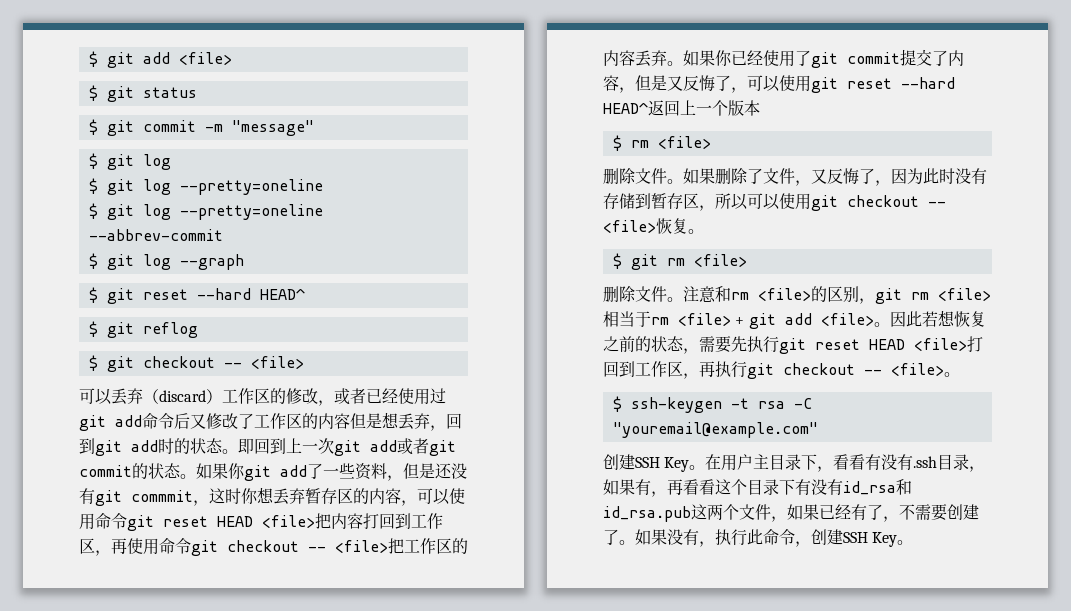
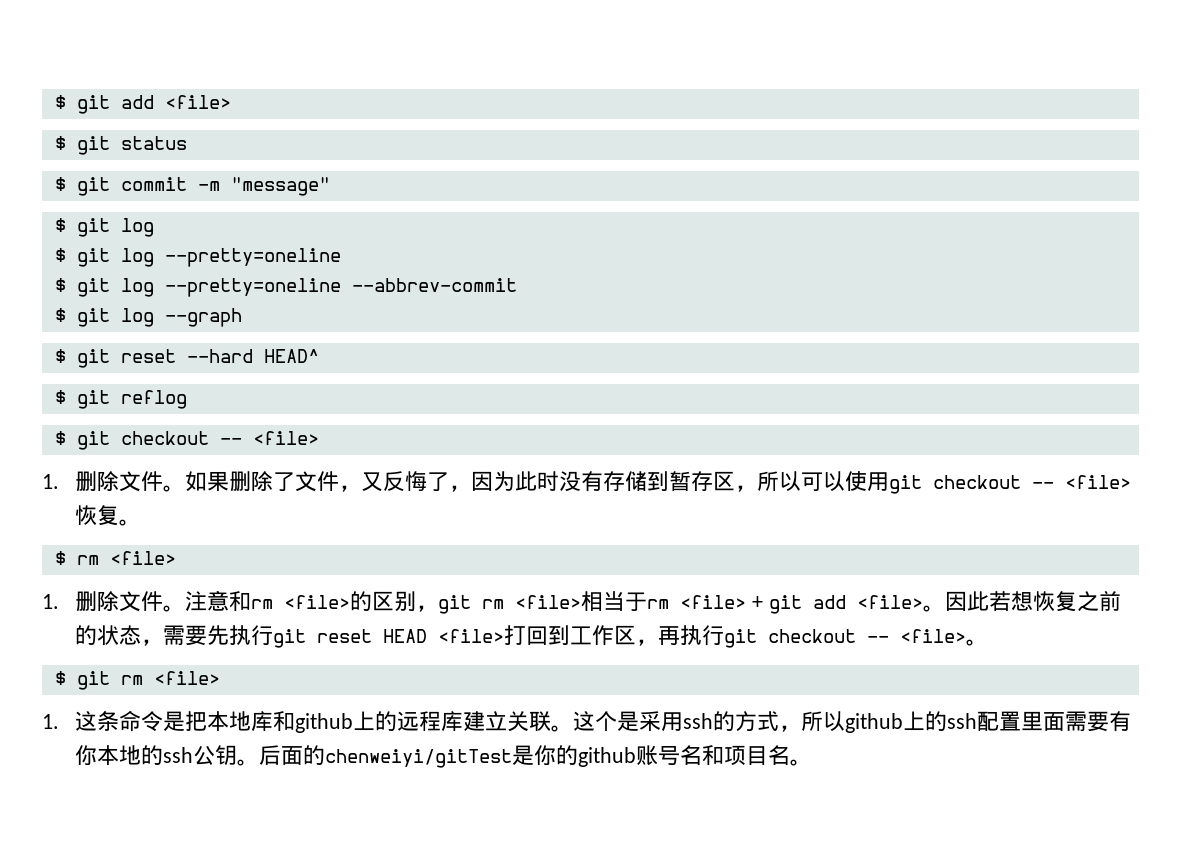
[79,388,446,406] [79,412,462,431] [79,438,456,456] [79,463,467,481] [79,487,465,506] [79,513,443,531] [79,538,468,556] [603,49,964,68] [603,75,955,93] [603,100,760,116] [612,135,711,151] 可以丢弃（discard）工作区的修改，或者已经使用过git add命令后又修改了工作区的内容但是想丢弃，回到git add时的状态。即回到上一次git add或者git commit的状态。如果你git add了一些资料，但是还没有git commmit，这时你想丢弃暂存区的内容，可以使用命令git reset HEAD <file>把内容打回到工作区，再使用命令git checkout -- <file>把工作区的内容丢弃。如果你已经使用了git commit提交了内容，但是又反悔了，可以使用git reset --hard HEAD^返回上一个版本 // $ rm <file> // -> [42,474,59,489] 1.
[630,254,747,270] git rm <file> // -> [76,551,176,565] [42,594,59,609] rm <file> // 1.
[630,397,812,413] [612,422,818,438] [603,454,986,472] [603,479,912,497] [603,504,979,522] [603,529,898,547] ssh-keygen -t rsa -C "youremail@example.com" // 创建SSH Key。在用户主目录下，看看有没有.ssh目录，如果有，再看看这个目录下有没有id_rsa和id_rsa.pub这两个文件，如果已经有了，不需要创建了。如果没有，执行此命令，创建SSH Key -> [76,671,220,690] [42,710,1131,733] [74,745,790,768] git rm <file> // 1.这条命令是把本地库和github上的远程库建立关联。这个是采用ssh的方式，所以github上的ssh配置里面需要有你本地的ssh公钥。后面的chenweiyi/gitTest是你的github账号名和项目名

